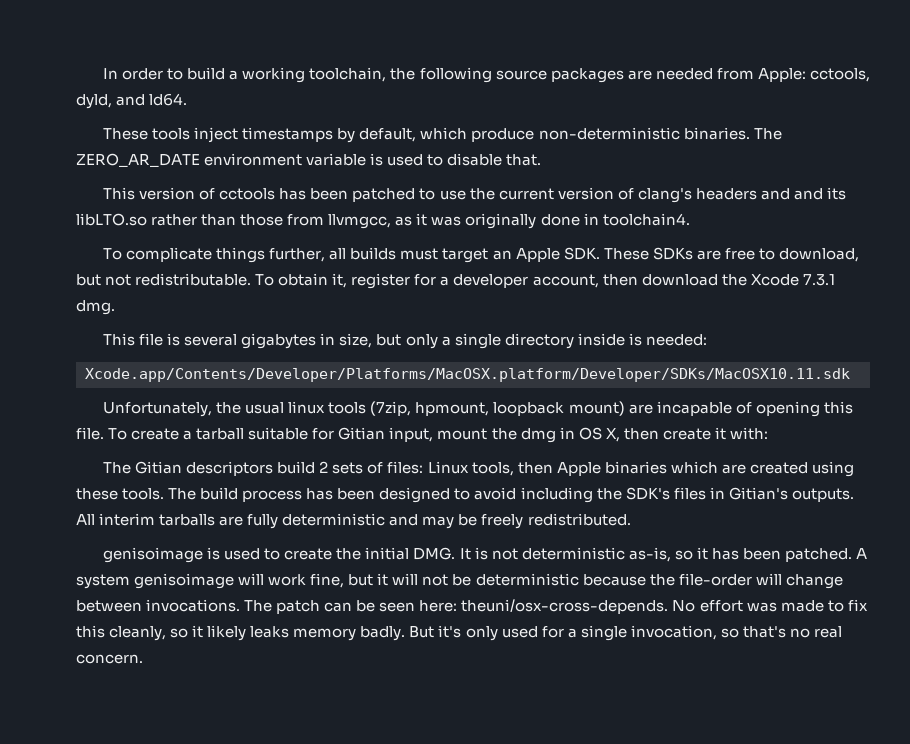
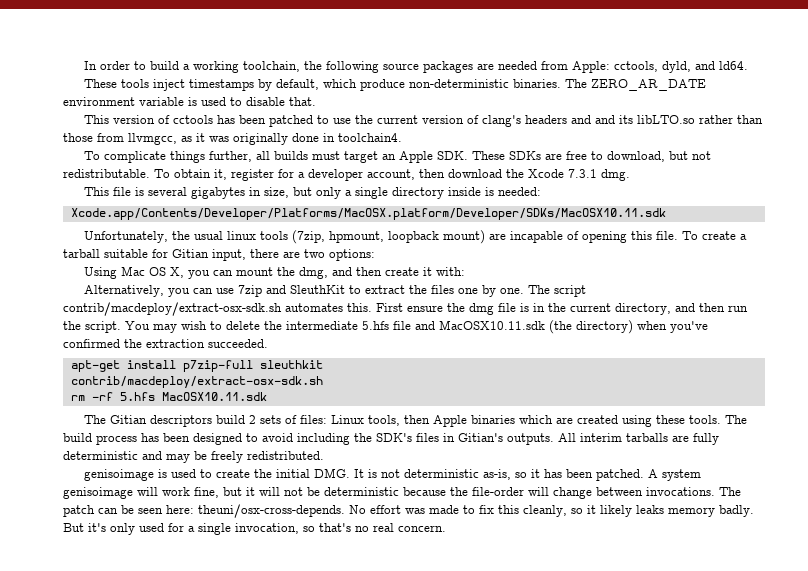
[437,427,768,443] mount the dmg in OS X, then create it with: -> [250,249,375,261] [84,266,466,279] [84,285,587,297] [63,302,748,316] [63,320,708,334] [63,339,268,348] [70,360,323,372] [70,376,323,388] [70,392,267,401] there are two options: // Using Mac OS X, you can mount the dmg, and then create it with: // Alternatively, you can use 7zip and SleuthKit to extract the files one by one. The script contrib/macdeploy/extract-osx-sdk.sh automates this. First ensure the dmg file is in the current directory, and then run the script. You may wish to delete the intermediate 5.hfs file and MacOSX10.11.sdk (the directory) when you've confirmed the extraction succeeded. // apt-get install p7zip-full sleuthkit // contrib/macdeploy/extract-osx-sdk.sh // rm -rf 5.hfs MacOSX10.11.sdk

